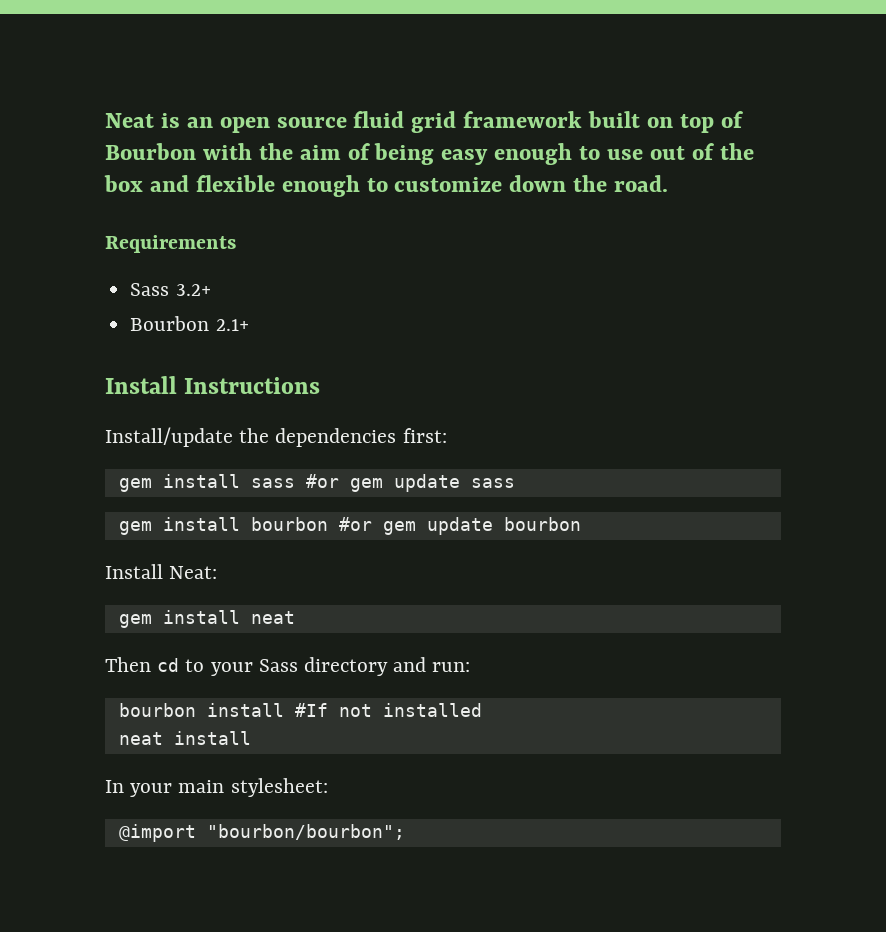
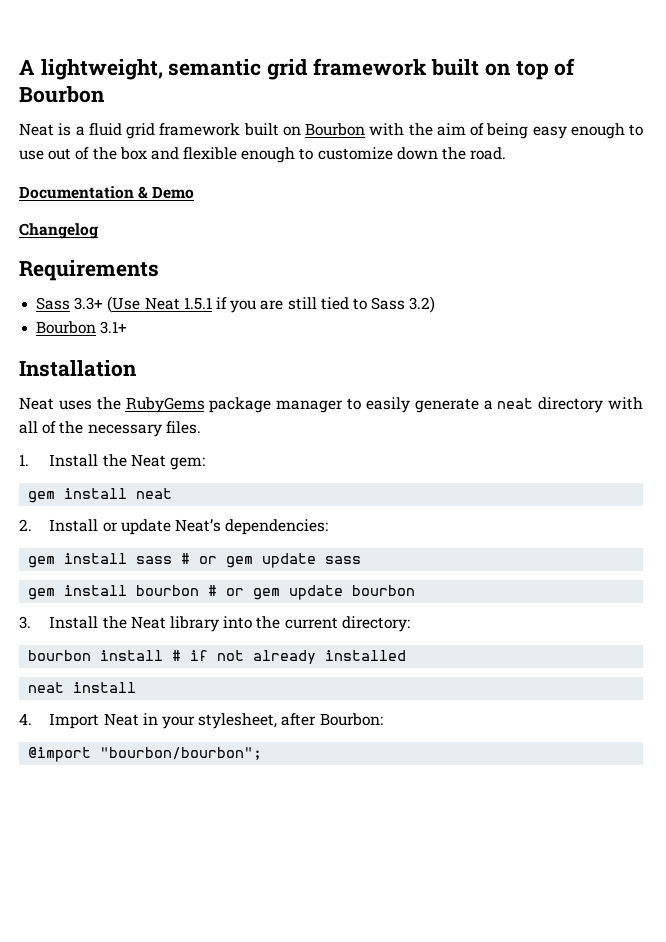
[105,111,405,133] Neat is an open source fluid -> [19,59,262,80] A lightweight, semantic
(196, 151) none -> [19,123,365,139] // Neat is a fluid grid framework built on Bourbon
[105,235,236,253] [130,283,211,296] [130,316,249,331] [105,376,321,394] [105,427,447,447] Requirements // Sass 3.2+ // Bourbon 2.1+ // Install Instructions // Install/update the dependencies first: -> [19,186,195,199] [19,223,98,239] [19,260,159,281] [36,296,436,313] [36,321,128,334] [19,360,137,377] [19,397,643,413] [19,421,201,437] [19,454,206,470] [28,488,173,503] [19,519,329,535] Documentation & Demo // Changelog // Requirements // Sass 3.3+ (Use Neat 1.5.1 if you are still tied to Sass 3.2) // Bourbon 3.1+ // Installation // Neat uses the RubyGems package manager to easily generate a neat directory with all of the necessary files. // 1. Install the Neat gem: // gem install neat // 2. Install or update Neat’s dependencies:
[305,474,339,488] #or -> [181,553,218,564] # or
[338,517,372,531] #or -> [208,585,245,596] # or
[105,564,218,579] [118,610,295,628] [105,657,471,676] [118,703,482,717] [118,731,251,745] [105,778,328,797] Install Neat: // gem install neat // Then cd to your Sass directory and run: // bourbon install #If not installed // neat install // In your main stylesheet: -> [19,616,410,632] [28,650,407,664] [28,682,137,693] [19,713,383,729] 3. Install the Neat library into the current directory: // bourbon install # if not already installed // neat install // 4. Import Neat in your stylesheet, after Bourbon:

